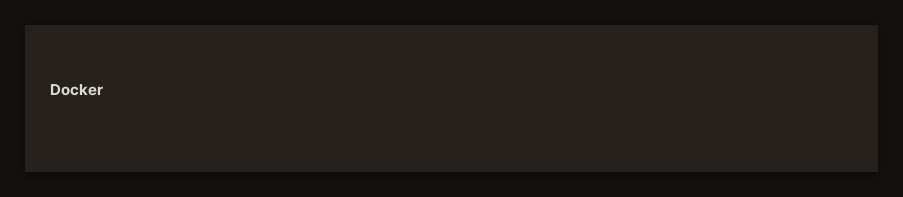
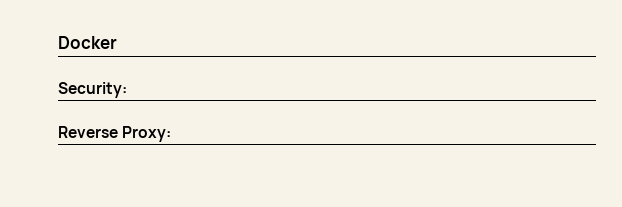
(103, 90) none -> [58,82,127,98] [58,126,172,142] // Security: // Reverse Proxy:

